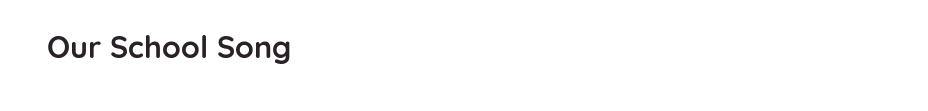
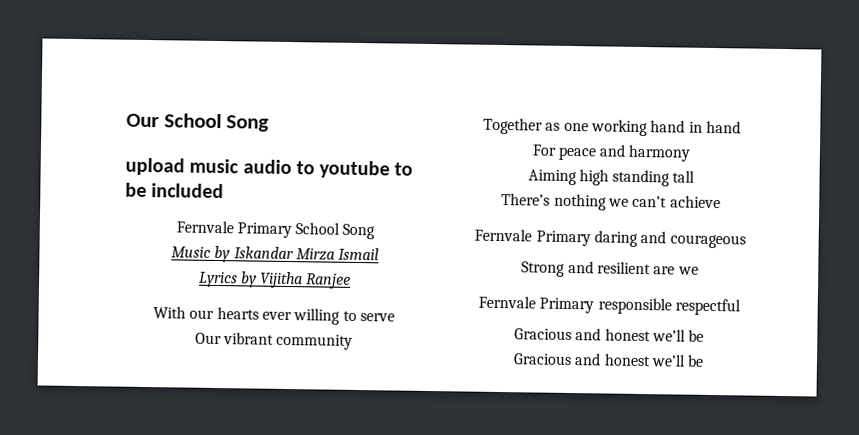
(291, 50) none -> [125,157,414,179] [125,182,225,199] [175,220,376,240] [170,245,380,263] [197,271,352,289] [153,306,395,325] [194,332,354,350] [483,117,741,137] [531,144,692,162] [527,169,696,187] [501,193,721,211] [474,228,746,249] [521,260,699,277] [478,295,741,316] [513,328,705,342] [512,353,705,367] // upload music audio to youtube to be included // Fernvale Primary School Song // Music by Iskandar Mirza Ismail // Lyrics by Vijitha Ranjee // With our hearts ever willing to serve // Our vibrant community // Together as one working hand in hand // For peace and harmony // Aiming high standing tall // There’s nothing we can’t achieve // Fernvale Primary daring and courageous // Strong and resilient are we // Fernvale Primary responsible respectful // Gracious and honest we’ll be // Gracious and honest we’ll be

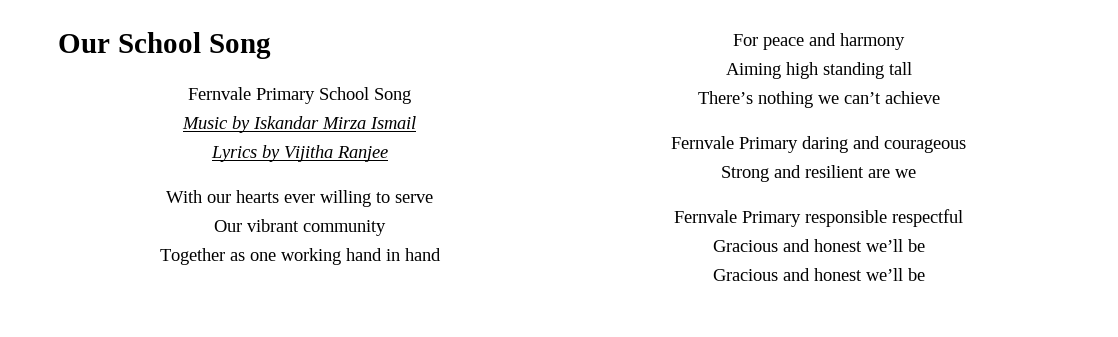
[125,157,414,179] [125,182,225,199] // upload music audio to youtube to be included -> (271, 46) none

